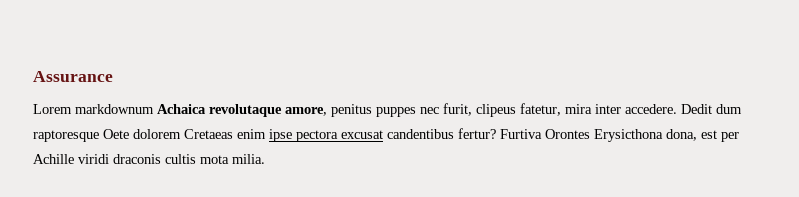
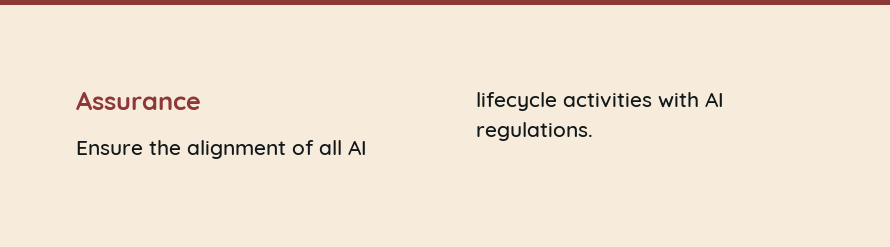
[33,103,742,117] [33,128,739,142] [33,154,265,164] Lorem markdownum Achaica revolutaque amore, penitus puppes nec furit, clipeus fatetur, mira inter accedere. Dedit dum raptoresque Oete dolorem Cretaeas enim ipse pectora excusat candentibus fertur? Furtiva Orontes Erysicthona dona, est per Achille viridi draconis cultis mota milia. -> [76,140,367,159] [476,92,724,111] [476,122,593,141] Ensure the alignment of all AI lifecycle activities with AI regulations.

